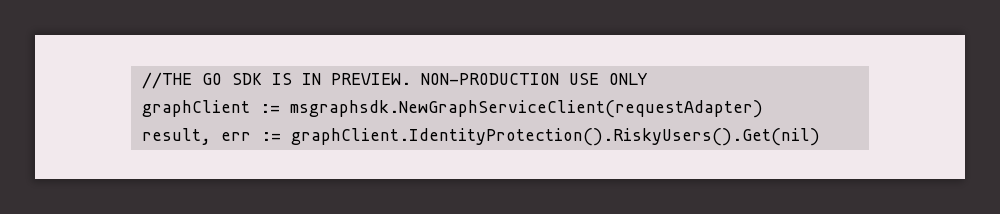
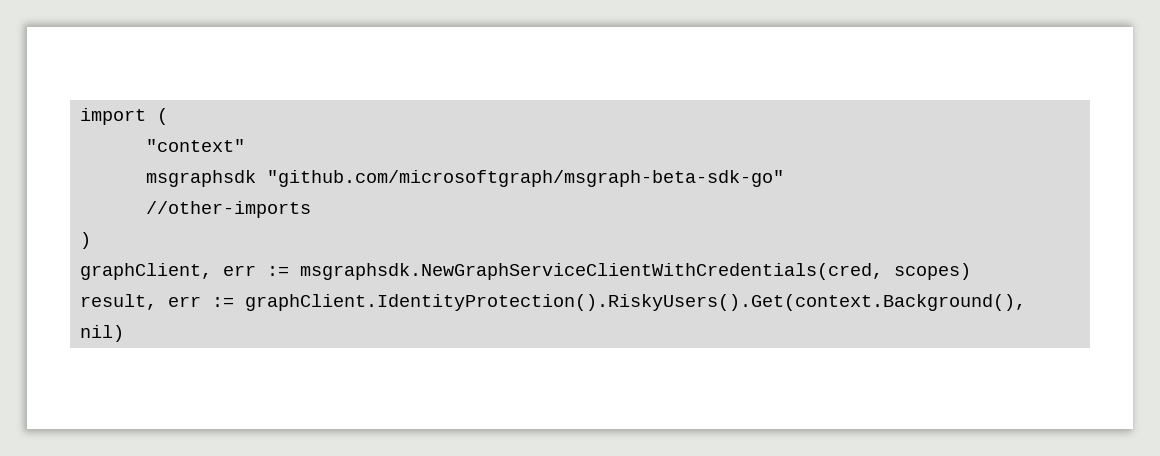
[141,72,648,89] [141,100,763,118] //THE GO SDK IS IN PREVIEW. NON-PRODUCTION USE ONLY // graphClient := msgraphsdk.NewGraphServiceClient(requestAdapter) -> [80,108,169,125] [146,139,246,152] [146,170,785,187] [146,201,312,218] [80,232,92,249] [80,263,972,280] import ( // "context" // msgraphsdk "github.com/microsoftgraph/msgraph-beta-sdk-go" // //other-imports // ) // graphClient, err := msgraphsdk.NewGraphServiceClientWithCredentials(cred, scopes)
[290,128,820,146] graphClient.IdentityProtection().RiskyUsers().Get(nil) -> [245,294,1027,311] [80,325,125,342] graphClient.IdentityProtection().RiskyUsers().Get(context.Background(), nil)

